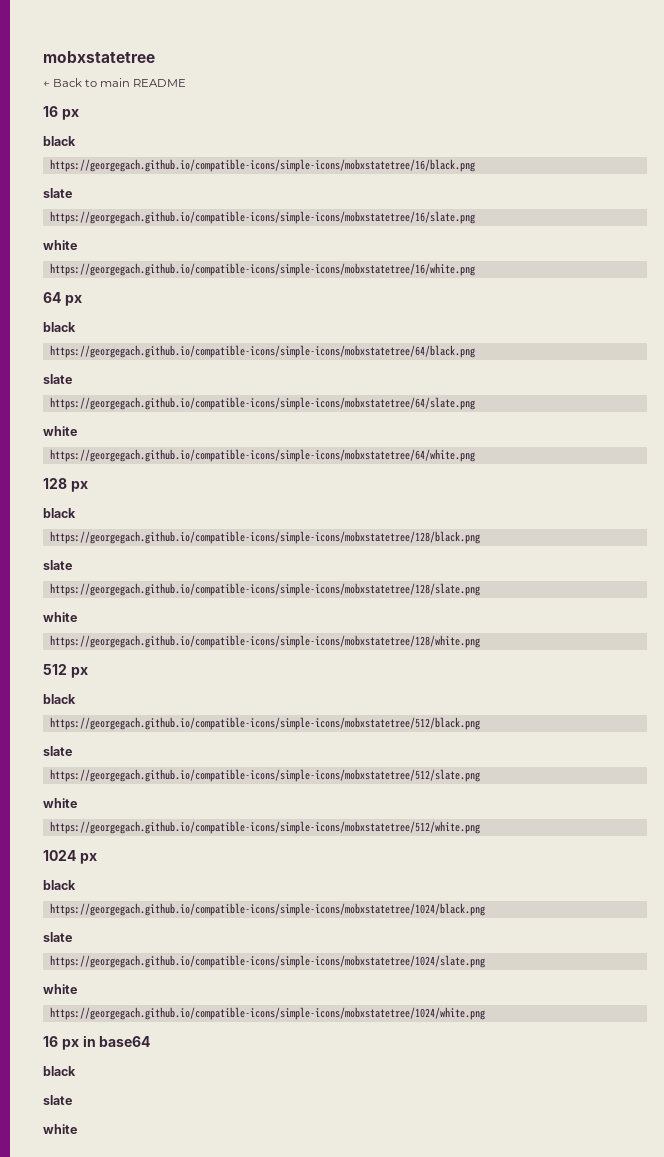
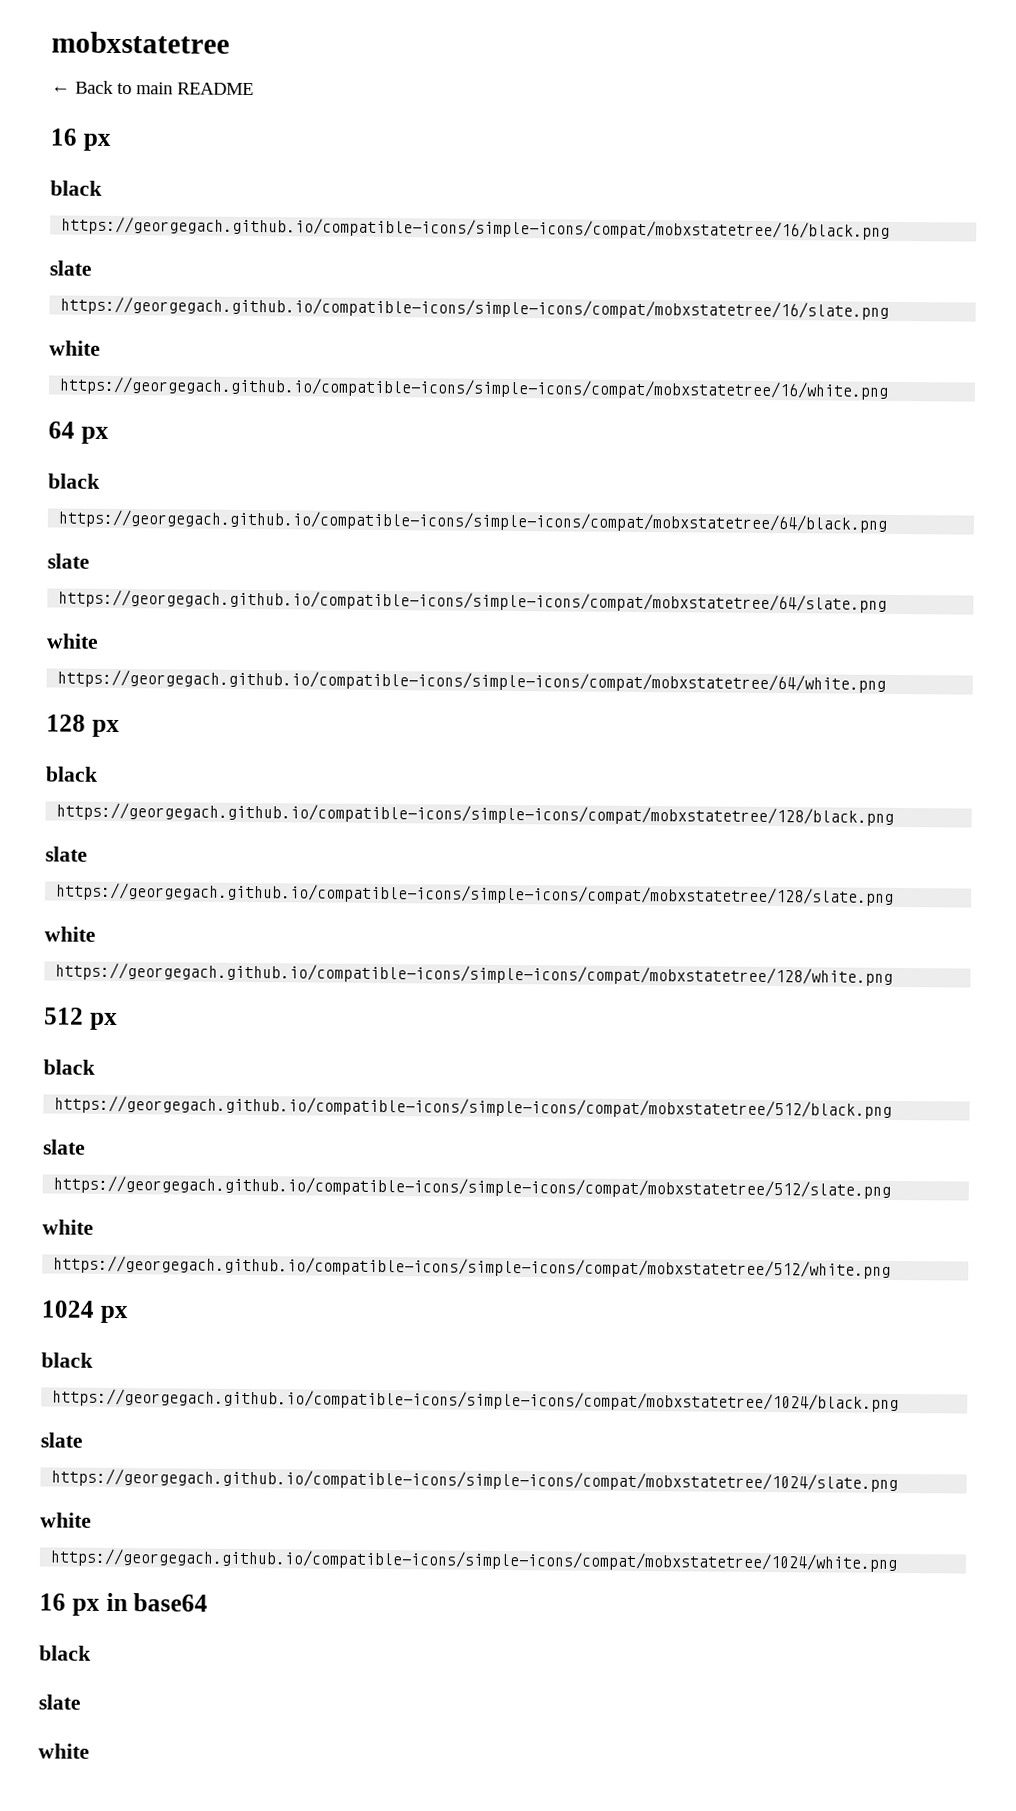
[49,159,475,172] [43,188,72,198] [49,211,475,224] [43,240,77,250] [49,263,475,276] https://georgegach.github.io/compatible-icons/simple-icons/mobxstatetree/16/black.png // slate // https://georgegach.github.io/compatible-icons/simple-icons/mobxstatetree/16/slate.png // white // https://georgegach.github.io/compatible-icons/simple-icons/mobxstatetree/16/white.png -> [61,216,891,240] [49,260,92,276] [60,296,890,320] [49,340,101,356] [59,376,890,400] https://georgegach.github.io/compatible-icons/simple-icons/compat/mobxstatetree/16/black.png // slate // https://georgegach.github.io/compatible-icons/simple-icons/compat/mobxstatetree/16/slate.png // white // https://georgegach.github.io/compatible-icons/simple-icons/compat/mobxstatetree/16/white.png
[49,345,475,358] [43,374,72,384] [49,397,475,410] [43,426,77,436] [49,449,475,462] https://georgegach.github.io/compatible-icons/simple-icons/mobxstatetree/64/black.png // slate // https://georgegach.github.io/compatible-icons/simple-icons/mobxstatetree/64/slate.png // white // https://georgegach.github.io/compatible-icons/simple-icons/mobxstatetree/64/white.png -> [58,509,889,533] [47,553,90,569] [58,589,888,613] [46,633,99,649] [57,669,887,693] https://georgegach.github.io/compatible-icons/simple-icons/compat/mobxstatetree/64/black.png // slate // https://georgegach.github.io/compatible-icons/simple-icons/compat/mobxstatetree/64/slate.png // white // https://georgegach.github.io/compatible-icons/simple-icons/compat/mobxstatetree/64/white.png
[49,531,480,544] [43,560,72,570] [49,583,480,596] [43,612,77,622] [49,635,480,648] https://georgegach.github.io/compatible-icons/simple-icons/mobxstatetree/128/black.png // slate // https://georgegach.github.io/compatible-icons/simple-icons/mobxstatetree/128/slate.png // white // https://georgegach.github.io/compatible-icons/simple-icons/mobxstatetree/128/white.png -> [56,802,895,826] [45,846,88,862] [56,882,895,906] [44,926,96,942] [55,962,894,986] https://georgegach.github.io/compatible-icons/simple-icons/compat/mobxstatetree/128/black.png // slate // https://georgegach.github.io/compatible-icons/simple-icons/compat/mobxstatetree/128/slate.png // white // https://georgegach.github.io/compatible-icons/simple-icons/compat/mobxstatetree/128/white.png
[49,717,480,730] [43,746,72,756] [49,769,480,782] [43,798,77,808] [49,821,480,834] https://georgegach.github.io/compatible-icons/simple-icons/mobxstatetree/512/black.png // slate // https://georgegach.github.io/compatible-icons/simple-icons/mobxstatetree/512/slate.png // white // https://georgegach.github.io/compatible-icons/simple-icons/mobxstatetree/512/white.png -> [54,1095,893,1119] [43,1139,86,1155] [53,1175,892,1199] [42,1219,94,1235] [53,1255,892,1279] https://georgegach.github.io/compatible-icons/simple-icons/compat/mobxstatetree/512/black.png // slate // https://georgegach.github.io/compatible-icons/simple-icons/compat/mobxstatetree/512/slate.png // white // https://georgegach.github.io/compatible-icons/simple-icons/compat/mobxstatetree/512/white.png
[49,903,485,916] [43,932,72,942] [49,955,485,968] [43,984,77,994] [49,1007,485,1020] https://georgegach.github.io/compatible-icons/simple-icons/mobxstatetree/1024/black.png // slate // https://georgegach.github.io/compatible-icons/simple-icons/mobxstatetree/1024/slate.png // white // https://georgegach.github.io/compatible-icons/simple-icons/mobxstatetree/1024/white.png -> [52,1388,900,1413] [40,1432,83,1448] [51,1468,899,1493] [40,1512,92,1528] [50,1548,899,1573] https://georgegach.github.io/compatible-icons/simple-icons/compat/mobxstatetree/1024/black.png // slate // https://georgegach.github.io/compatible-icons/simple-icons/compat/mobxstatetree/1024/slate.png // white // https://georgegach.github.io/compatible-icons/simple-icons/compat/mobxstatetree/1024/white.png

